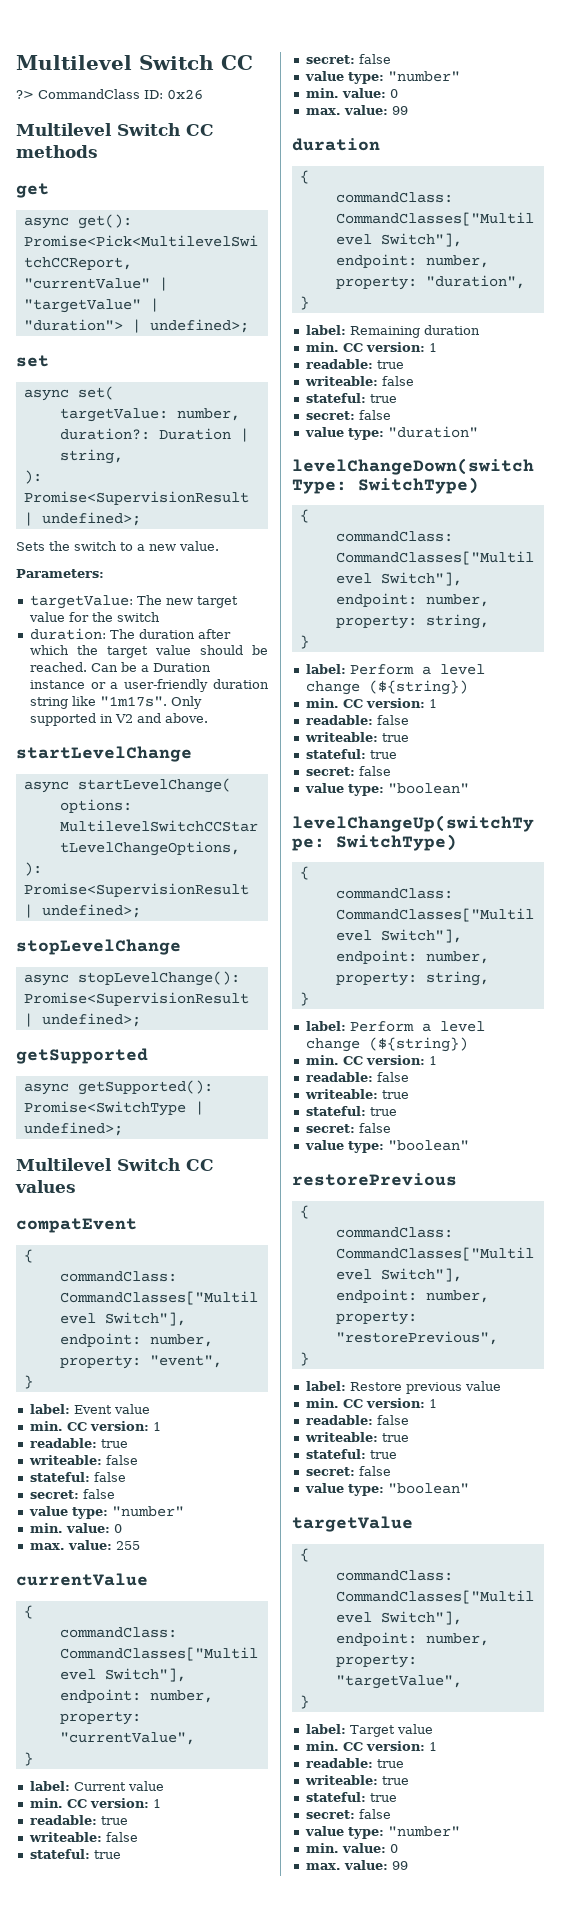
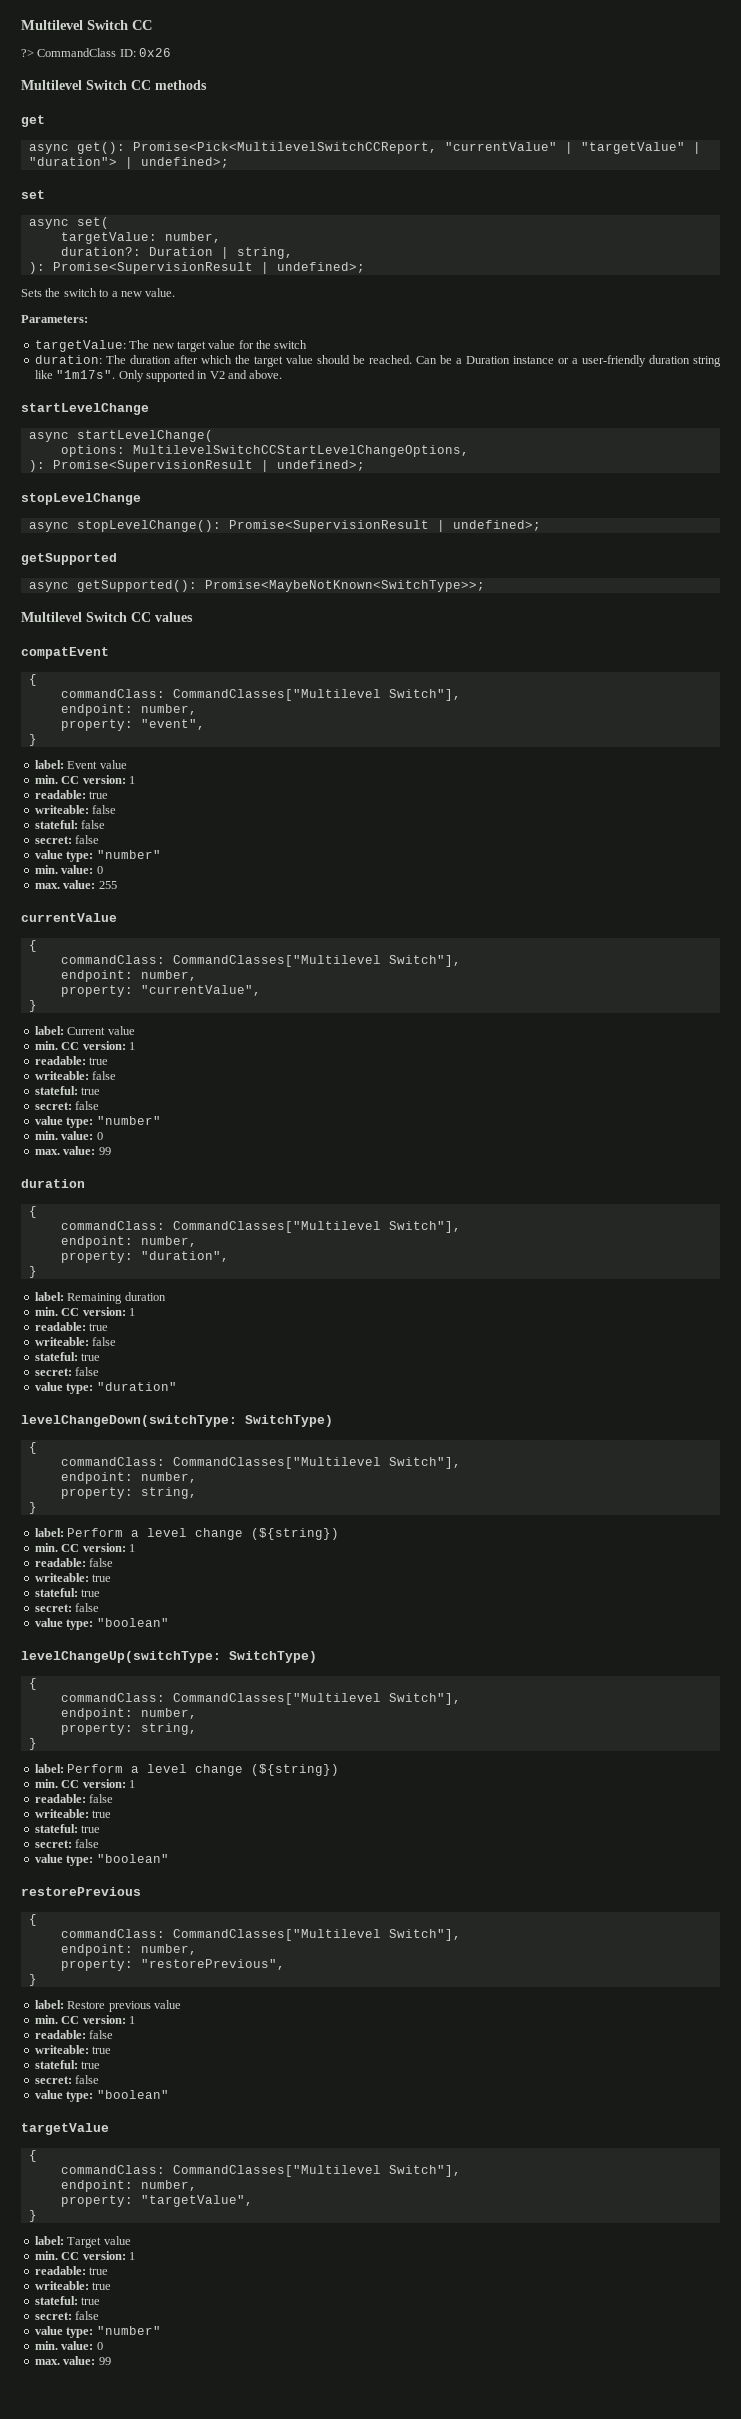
[23,1101,204,1116] [23,1122,123,1136] Promise<SwitchType | undefined>; -> [204,580,485,592] Promise<MaybeNotKnown<SwitchType>>;

